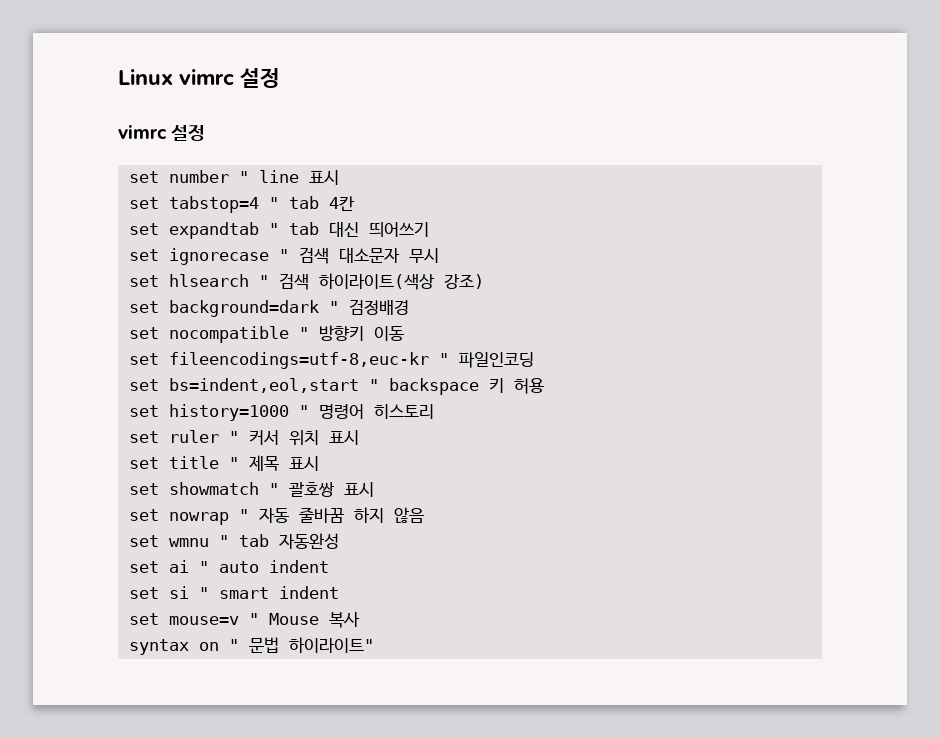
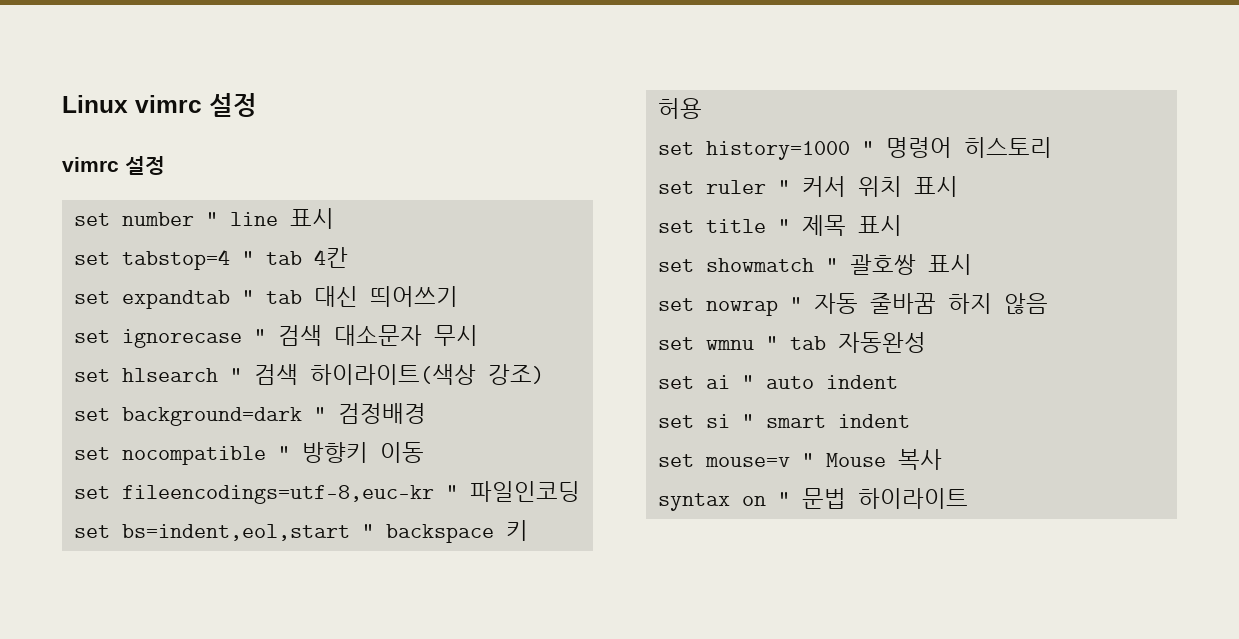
[288,637,374,653] 하이라이트" -> [858,488,968,509] 하이라이트

